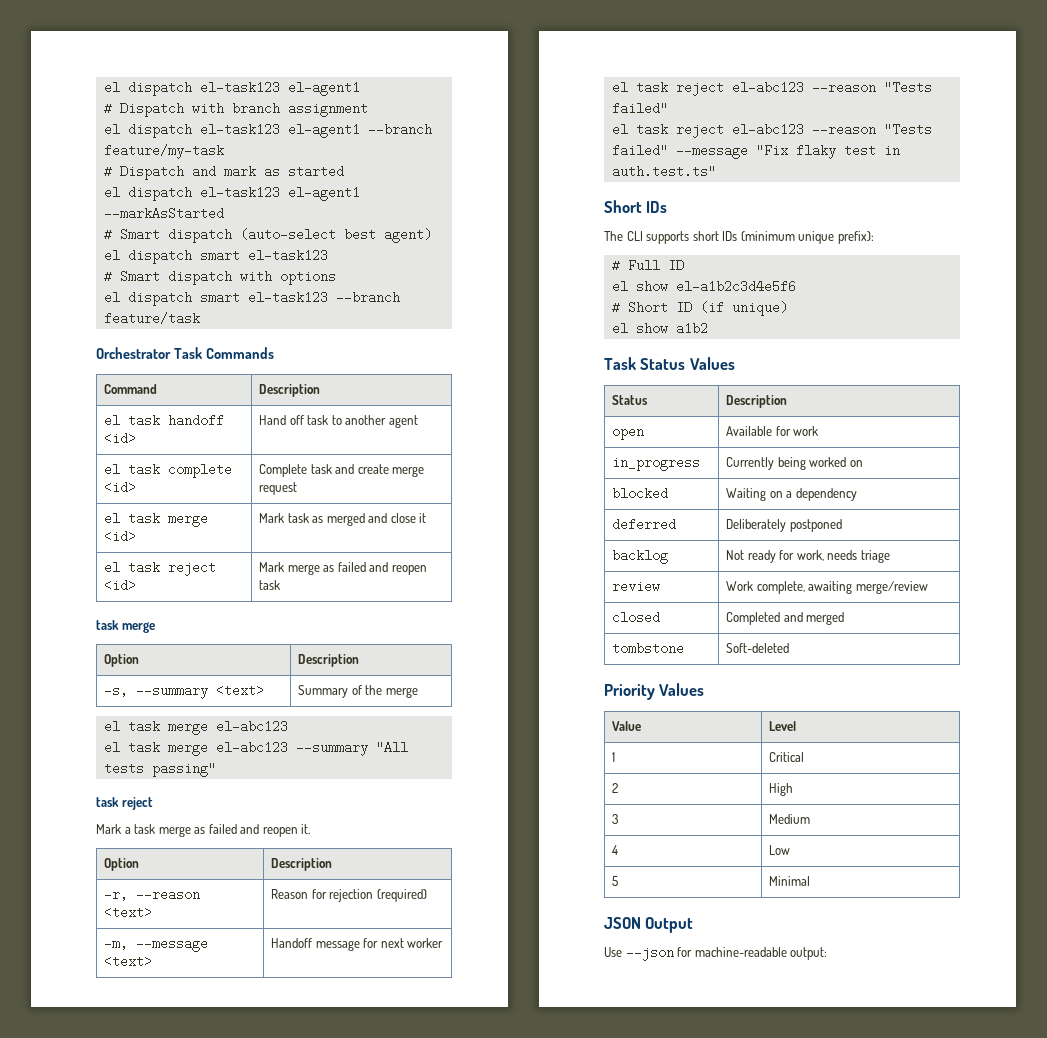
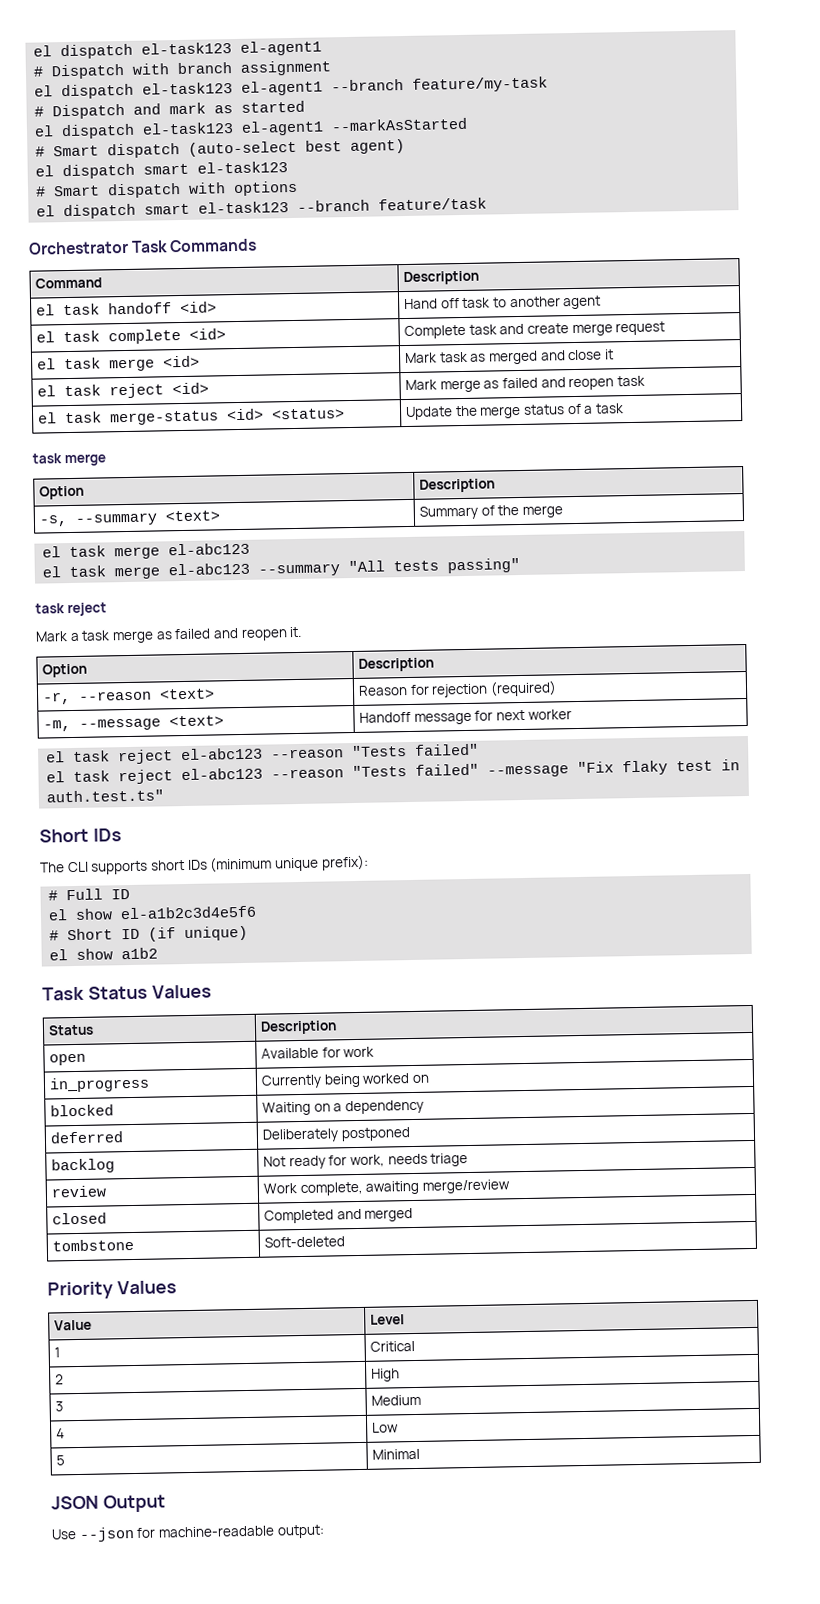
(281, 585) none -> [38,408,346,426] [405,403,624,421] // el task merge-status <id> <status> | Update the merge status of a task

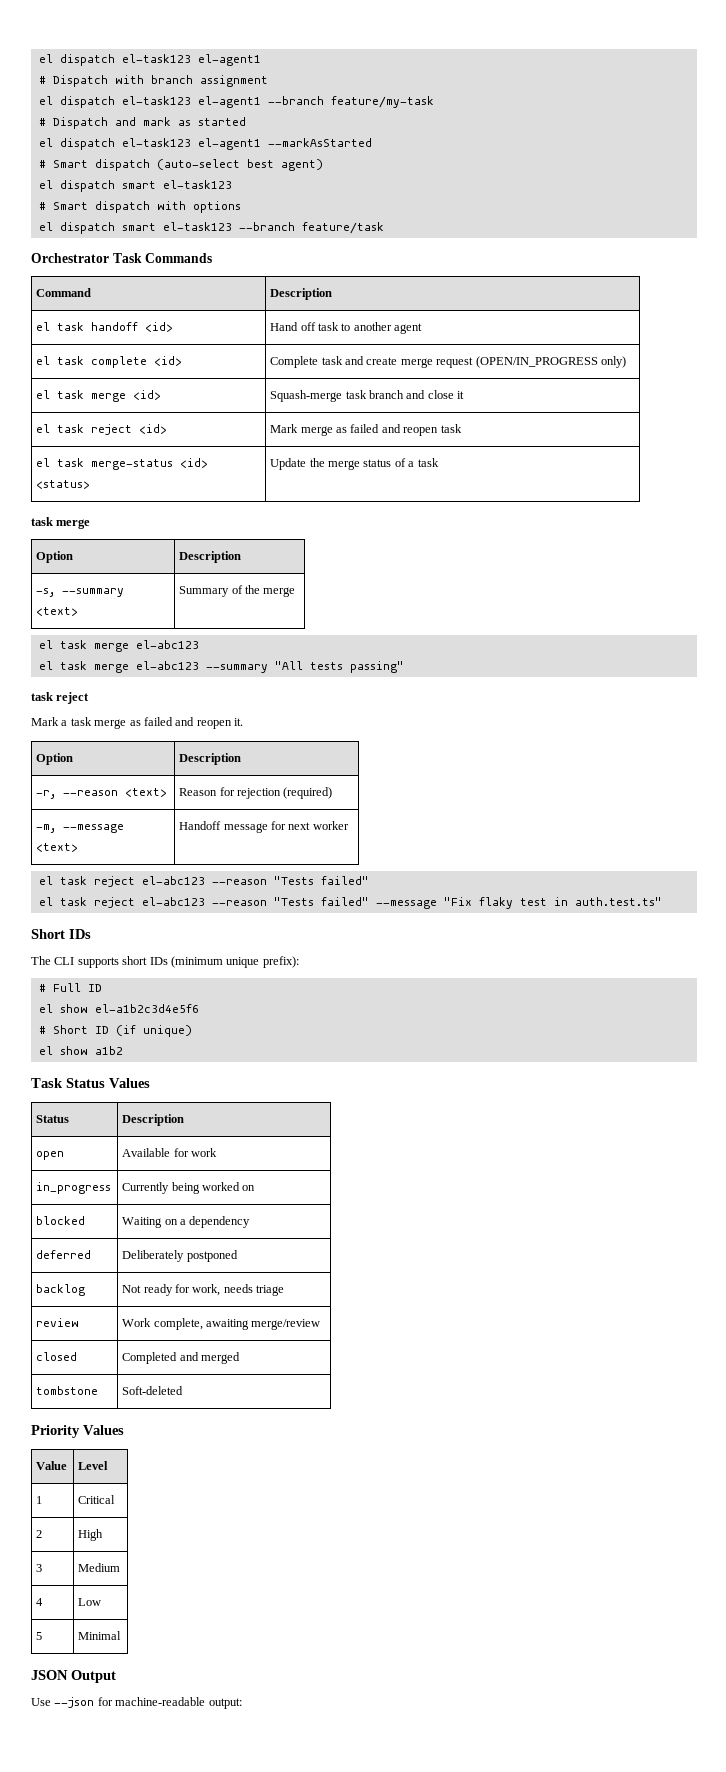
(666, 328) none -> [475,356,626,368] (OPEN/IN_PROGRESS only)
[405,350,539,365] Mark task as merged -> [270,390,405,402] Squash-merge task branch

